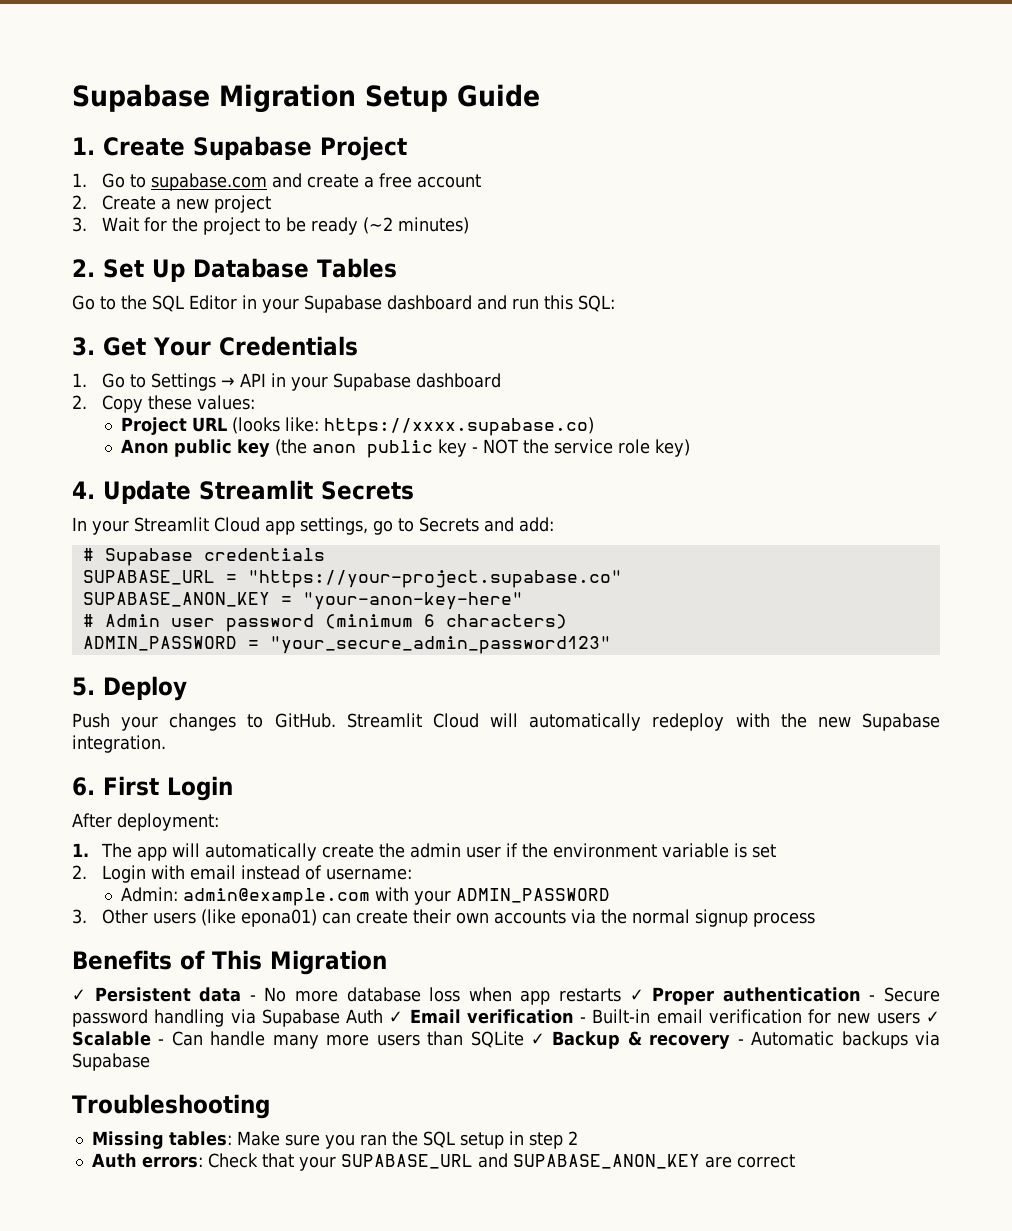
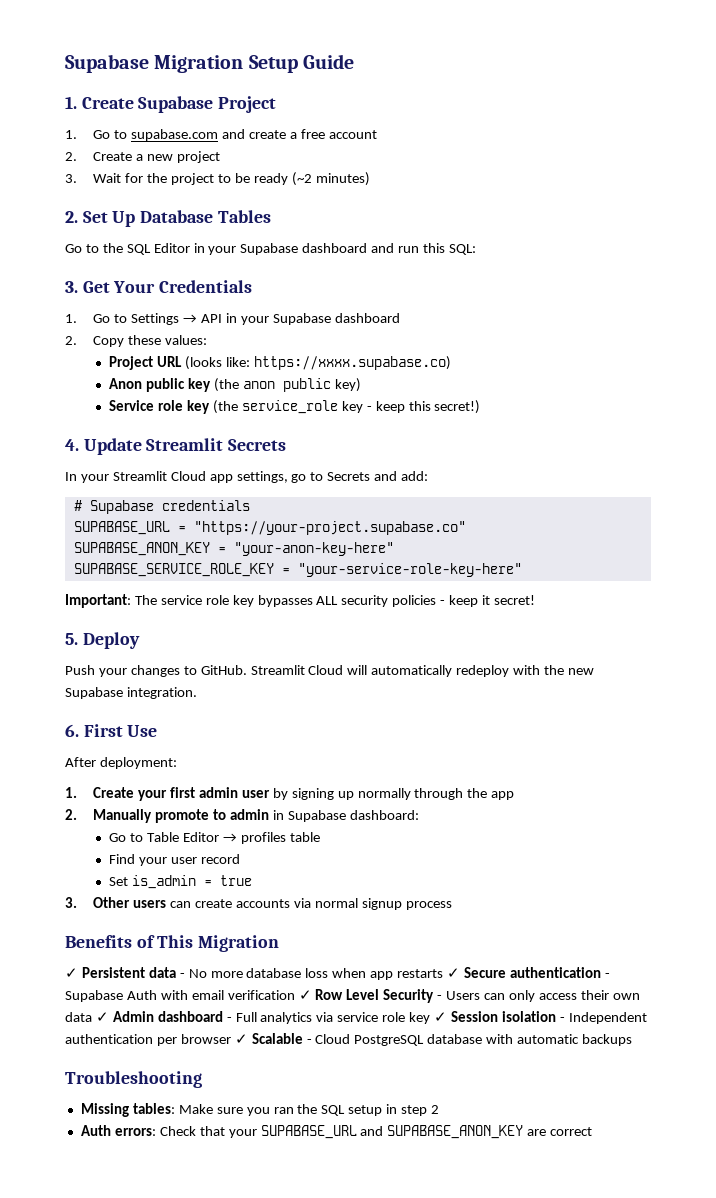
[438,439,691,457] key - NOT the service role key) -> [334,378,361,392] [109,400,481,414] key) // Service role key (the service_role key - keep this secret!)
[82,614,567,632] [82,636,611,654] # Admin user password (minimum 6 characters) // ADMIN_PASSWORD = "your_secure_admin_password123" -> [73,563,522,577] [65,594,535,608] SUPABASE_SERVICE_ROLE_KEY = "your-service-role-key-here" // Important: The service role key bypasses ALL security policies - keep it secret!
[167,776,233,801] Login -> [127,725,158,737] Use
[100,843,776,861] [72,865,412,883] [121,887,611,906] [72,909,489,927] The app will automatically create the admin user if the environment variable is set // 2. Login with email instead of username: // Admin: admin@example.com with your ADMIN_PASSWORD // 3. Other users (like epona01) can create their own -> [93,787,515,801] [65,809,419,823] [109,832,320,844] [109,854,240,866] [109,875,253,889] [65,897,232,908] Create your first admin user by signing up normally through the app // 2. Manually promote to admin in Supabase dashboard: // Go to Table Editor → profiles table // Find your user record // Set is_admin = true // 3. Other users can create
[600,909,627,924] the -> (311, 903) none
[652,987,715,1005] Proper -> [463,967,506,978] Secure
[884,987,941,1002] [72,1009,940,1027] [72,1031,835,1049] Secure password handling via Supabase Auth ✓ Email verification - Built-in email verification for new users ✓ Scalable - Can handle many more users than SQLite ✓ Backup & recovery - Automatic -> [65,989,640,1003] [65,1011,647,1024] [65,1033,580,1046] Supabase Auth with email verification ✓ Row Level Security - Users can only access their own data ✓ Admin dashboard - Full analytics via service role key ✓ Session isolation - Independent authentication per browser ✓ Scalable - Cloud PostgreSQL database with automatic
[915,1031,940,1046] [72,1053,150,1071] via Supabase -> (633, 1040) none

